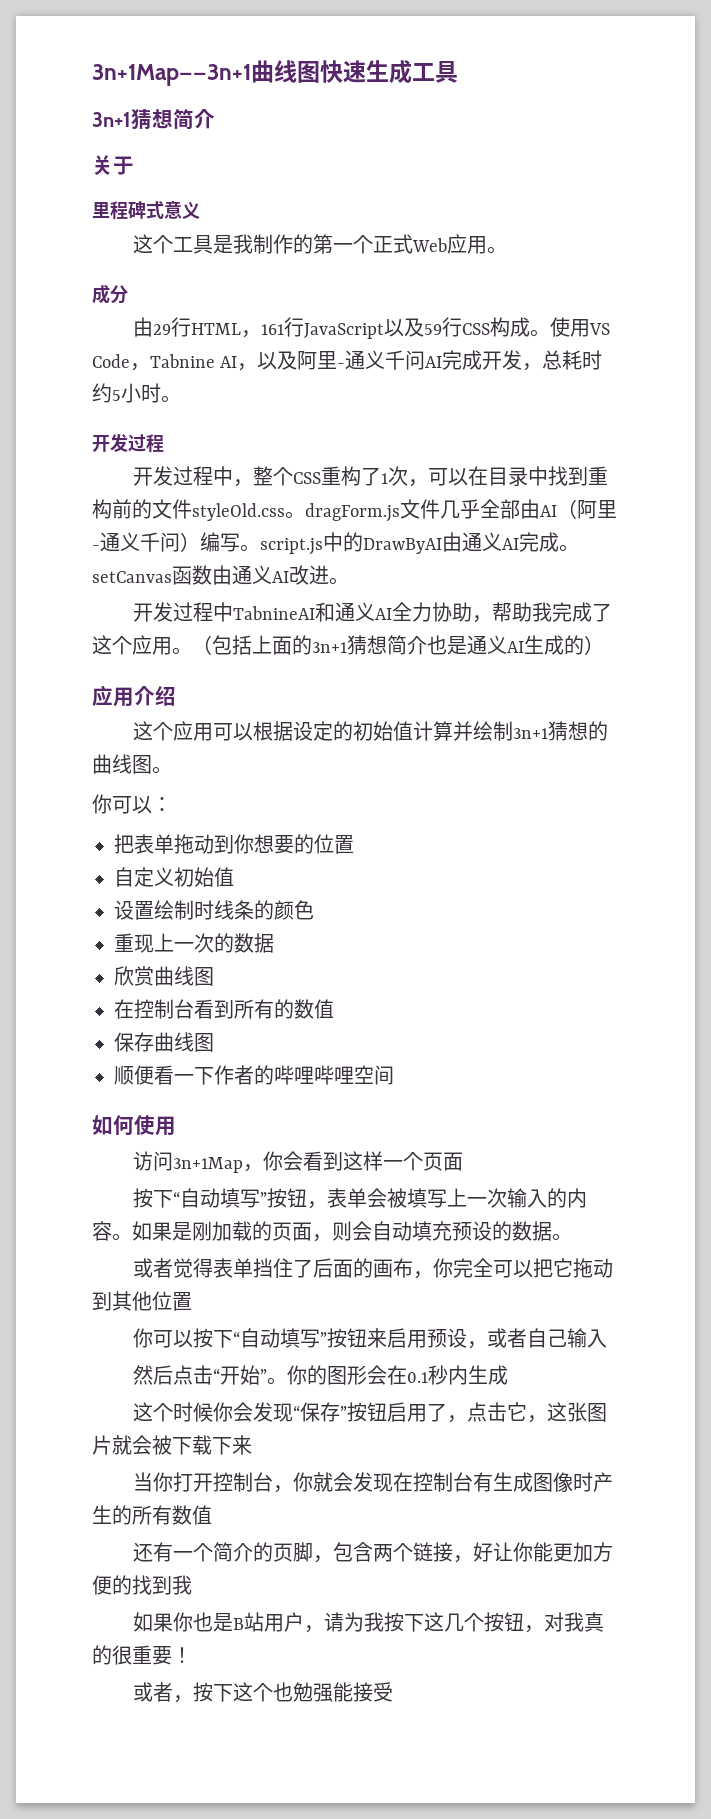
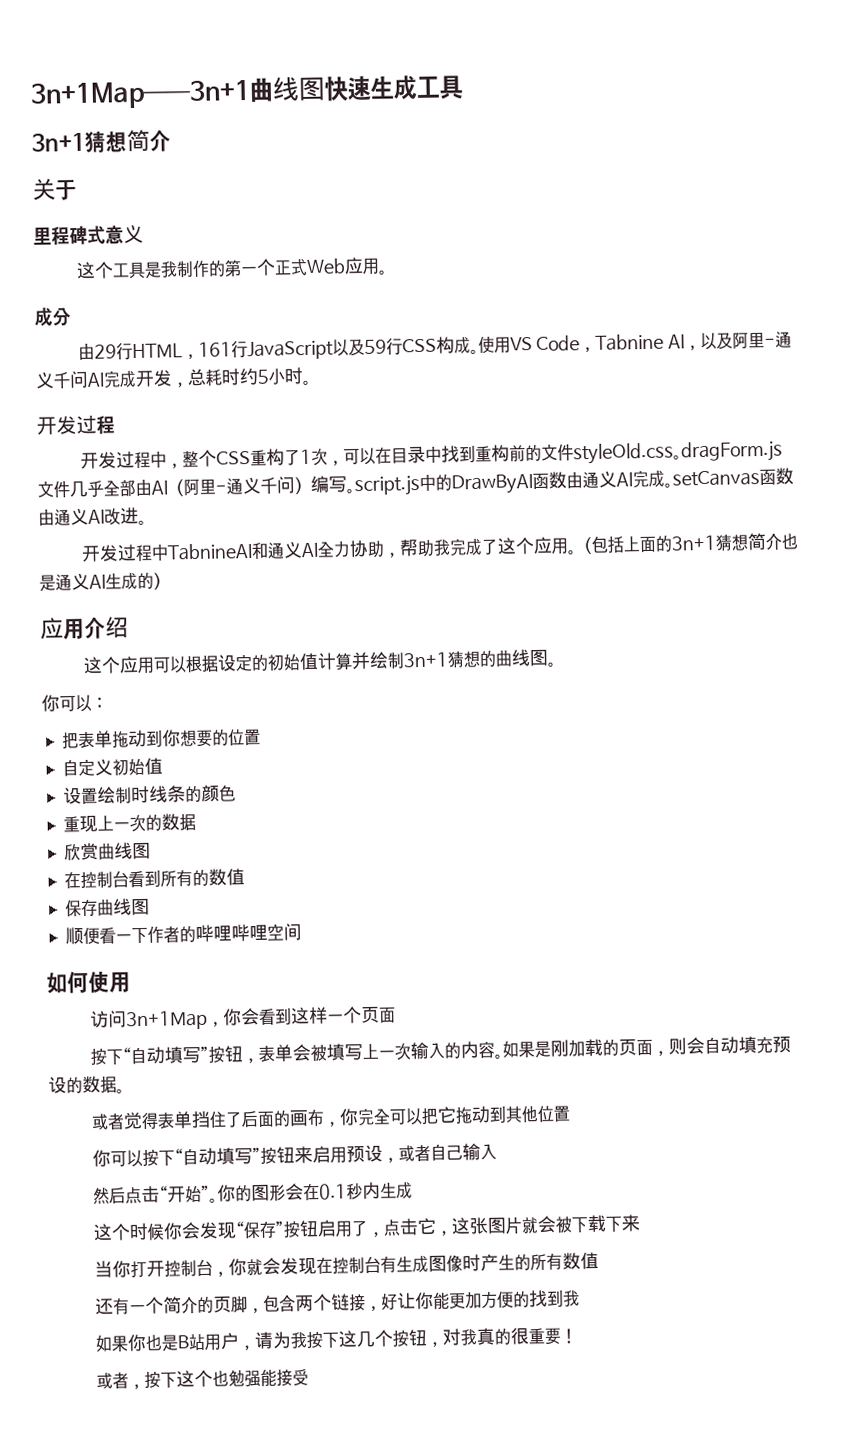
(442, 546) none -> [532,471,567,491] 函数

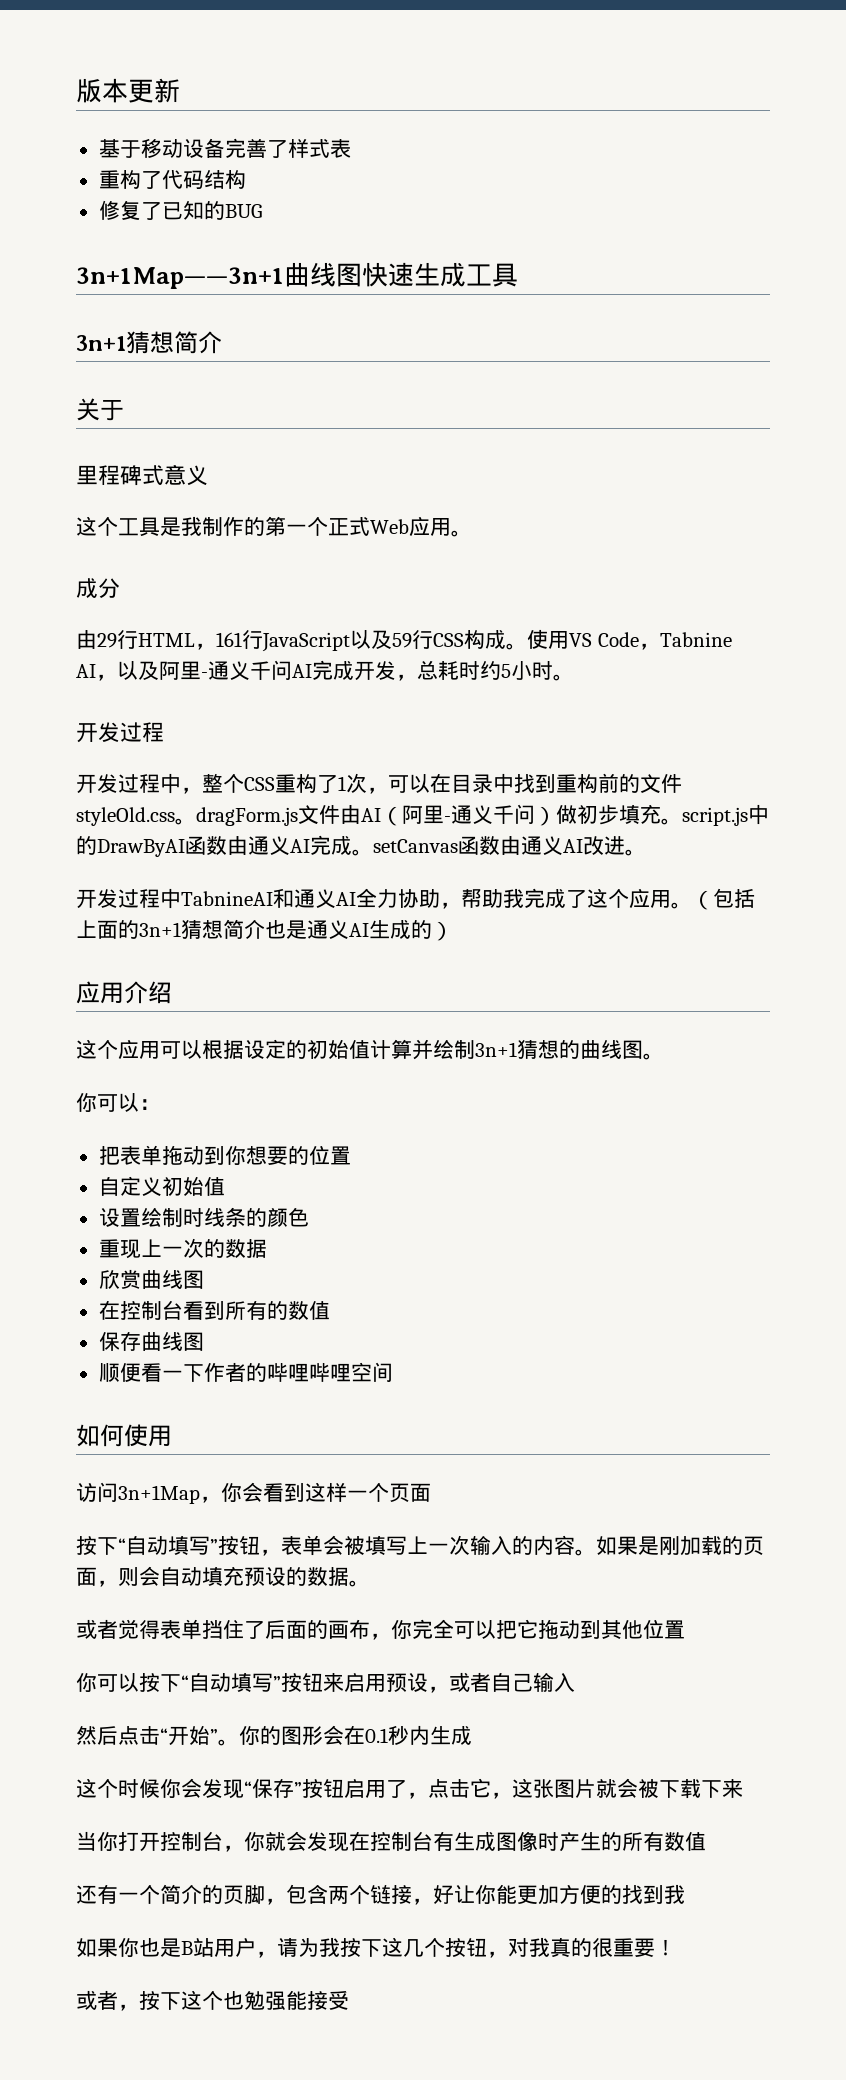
(30, 94) none -> [76,78,180,103] [98,138,351,158] [98,170,246,189] [98,200,262,220] 版本更新 // 基于移动设备完善了样式表 // 重构了代码结构 // 修复了已知的BUG //
[69,479,136,498] 几乎全部 -> (340, 814) none
[310,475,347,493] 编写 -> [556,804,661,825] 做初步填充

